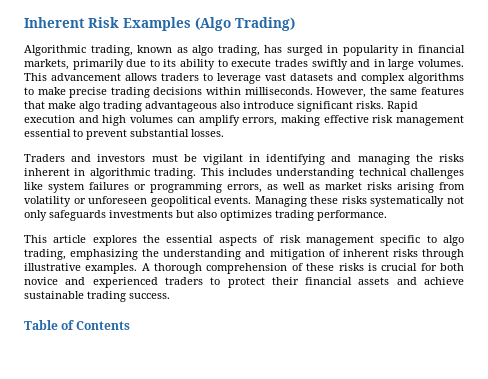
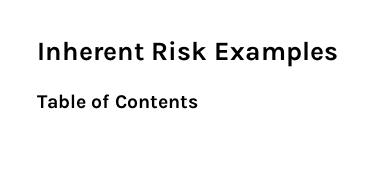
[195,17,295,31] [24,45,466,56] [24,59,465,70] [24,73,464,84] [24,87,465,98] [24,101,418,112] [24,115,464,126] [24,129,224,140] [24,154,465,165] [24,168,464,179] [24,182,465,193] [24,196,464,207] [24,210,387,221] [24,235,465,246] [24,249,464,260] [24,263,465,274] [24,277,465,288] [24,291,170,302] (Algo Trading) // Algorithmic trading, known as algo trading, has surged in popularity in financial markets, primarily due to its ability to execute trades swiftly and in large volumes. This advancement allows traders to leverage vast datasets and complex algorithms to make precise trading decisions within milliseconds. However, the same features that make algo trading advantageous also introduce significant risks. Rapid execution and high volumes can amplify errors, making effective risk management essential to prevent substantial losses. // Traders and investors must be vigilant in identifying and managing the risks inherent in algorithmic trading. This includes understanding technical challenges like system failures or programming errors, as well as market risks arising from volatility or unforeseen geopolitical events. Managing these risks systematically not only safeguards investments but also optimizes trading performance. // This article explores the essential aspects of risk management specific to algo trading, emphasizing the understanding and mitigation of inherent risks through illustrative examples. A thorough comprehension of these risks is crucial for both novice and experienced traders to protect their financial assets and achieve sustainable trading success. -> (339, 54) none

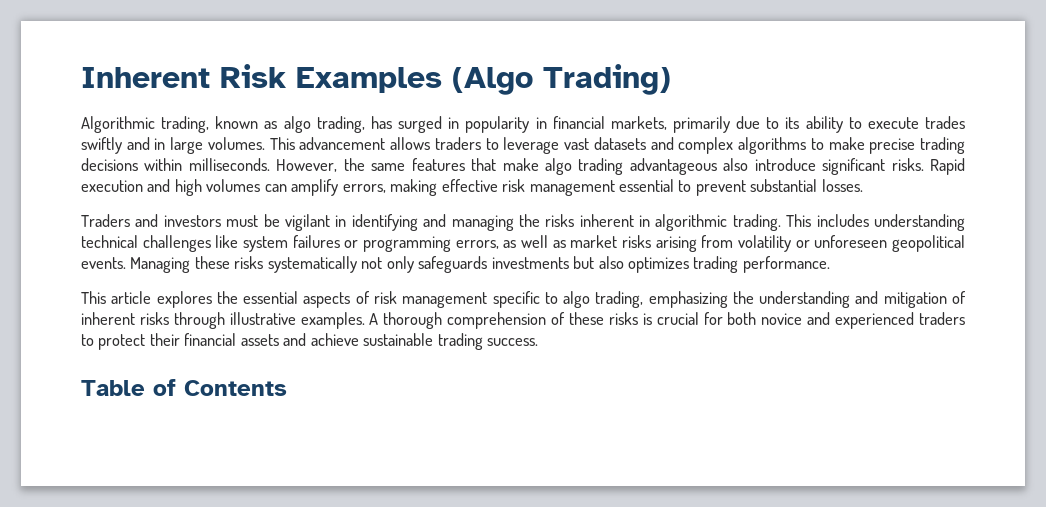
(339, 54) none -> [452,64,671,95] [81,116,965,133] [81,137,965,154] [81,158,965,175] [81,179,863,196] [81,214,966,231] [81,235,965,252] [81,256,830,273] [81,291,967,308] [81,312,966,329] [81,333,539,350] (Algo Trading) // Algorithmic trading, known as algo trading, has surged in popularity in financial markets, primarily due to its ability to execute trades swiftly and in large volumes. This advancement allows traders to leverage vast datasets and complex algorithms to make precise trading decisions within milliseconds. However, the same features that make algo trading advantageous also introduce significant risks. Rapid execution and high volumes can amplify errors, making effective risk management essential to prevent substantial losses. // Traders and investors must be vigilant in identifying and managing the risks inherent in algorithmic trading. This includes understanding technical challenges like system failures or programming errors, as well as market risks arising from volatility or unforeseen geopolitical events. Managing these risks systematically not only safeguards investments but also optimizes trading performance. // This article explores the essential aspects of risk management specific to algo trading, emphasizing the understanding and mitigation of inherent risks through illustrative examples. A thorough comprehension of these risks is crucial for both novice and experienced traders to protect their financial assets and achieve sustainable trading success.

